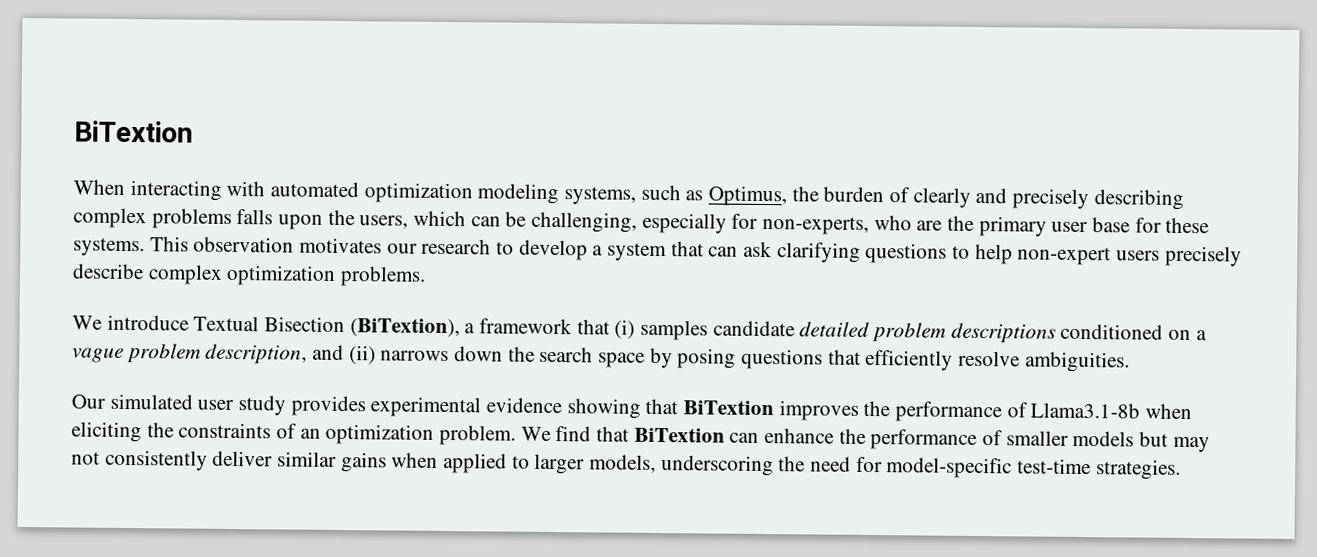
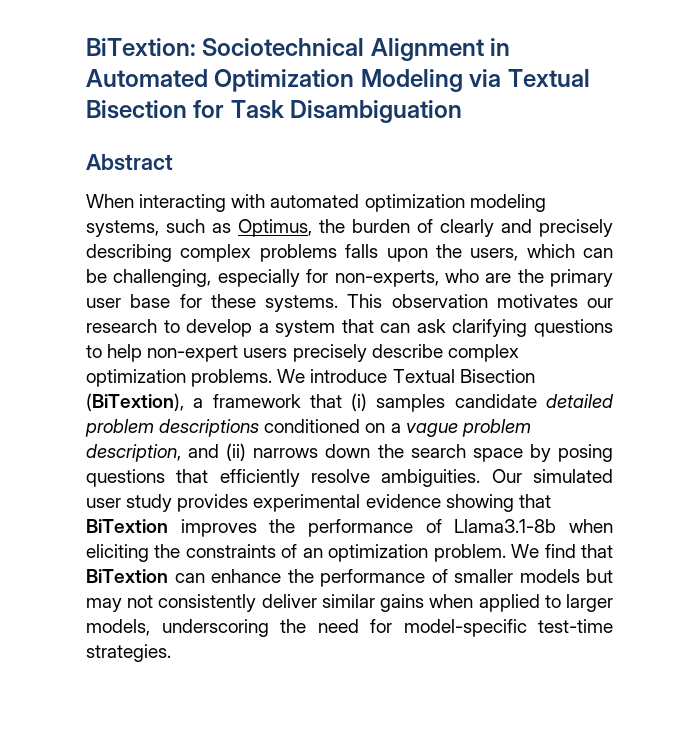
[74,120,193,143] BiTextion -> [86,38,511,61] [86,69,590,92] [86,100,463,123] [86,154,173,171] BiTextion: Sociotechnical Alignment in Automated Optimization Modeling via Textual Bisection for Task Disambiguation // Abstract
(427, 276) // -> (273, 378) none
(1130, 362) // -> (481, 478) none

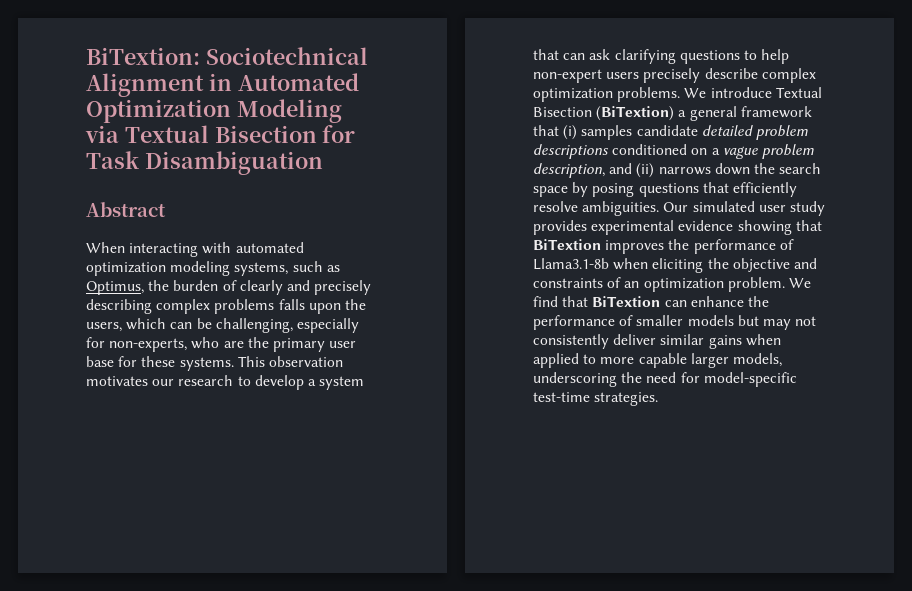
[86,393,204,411] (BiTextion), a -> [596,106,737,121] (BiTextion) a general
(181, 551) none -> [732,258,817,272] objective and
(561, 601) none -> [600,353,687,368] more capable

